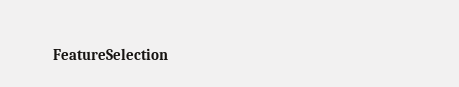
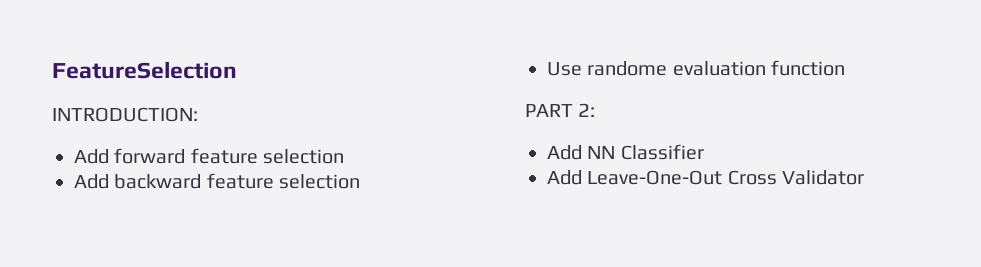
(168, 54) none -> [52,107,198,122] [74,148,345,164] [74,173,361,189] [547,60,846,76] [525,103,596,117] [547,144,704,160] [547,170,865,185] // INTRODUCTION: // Add forward feature selection // Add backward feature selection // Use randome evaluation function // PART 2: // Add NN Classifier // Add Leave-One-Out Cross Validator

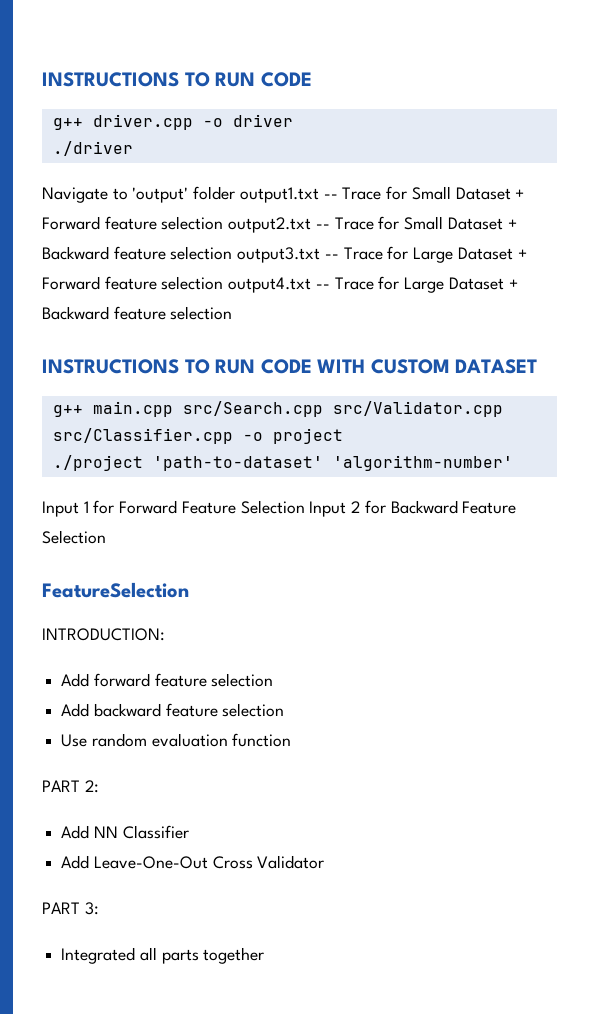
(52, 70) none -> [42,72,312,87] [52,114,293,130] [52,141,133,156] [42,186,525,203] [42,216,517,233] [42,246,527,263] [42,276,518,293] [42,306,233,320] [42,359,538,374] [52,401,503,417] [52,428,343,444] [52,455,513,471] [42,500,517,517] [42,530,106,544] INSTRUCTIONS TO RUN CODE // g++ driver.cpp -o driver // ./driver // Navigate to 'output' folder output1.txt -- Trace for Small Dataset + Forward feature selection output2.txt -- Trace for Small Dataset + Backward feature selection output3.txt -- Trace for Large Dataset + Forward feature selection output4.txt -- Trace for Large Dataset + Backward feature selection // INSTRUCTIONS TO RUN CODE WITH CUSTOM DATASET // g++ main.cpp src/Search.cpp src/Validator.cpp src/Classifier.cpp -o project // ./project 'path-to-dataset' 'algorithm-number' // Input 1 for Forward Feature Selection Input 2 for Backward Feature Selection //
[587,61,668,76] randome -> [91,733,147,747] random
(865, 177) none -> [42,902,99,915] [61,947,265,964] // PART 3: // Integrated all parts together

